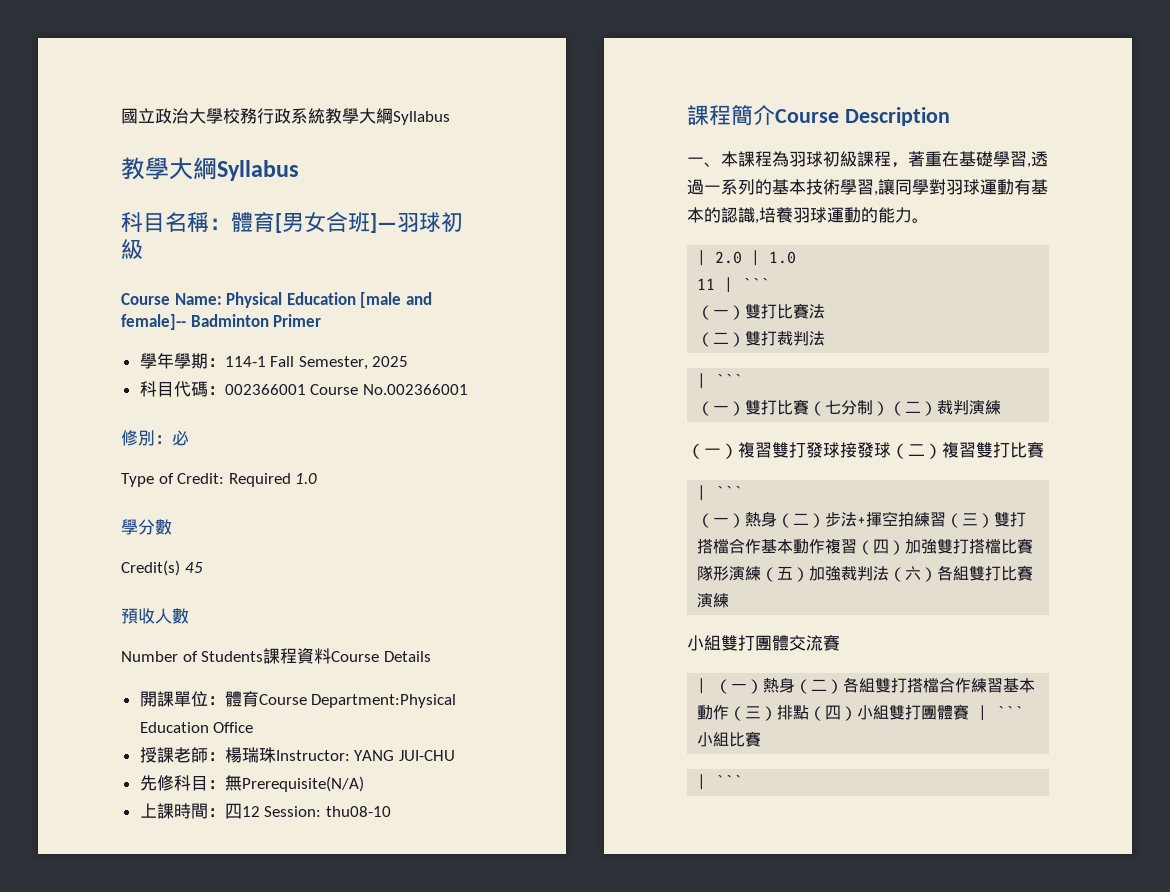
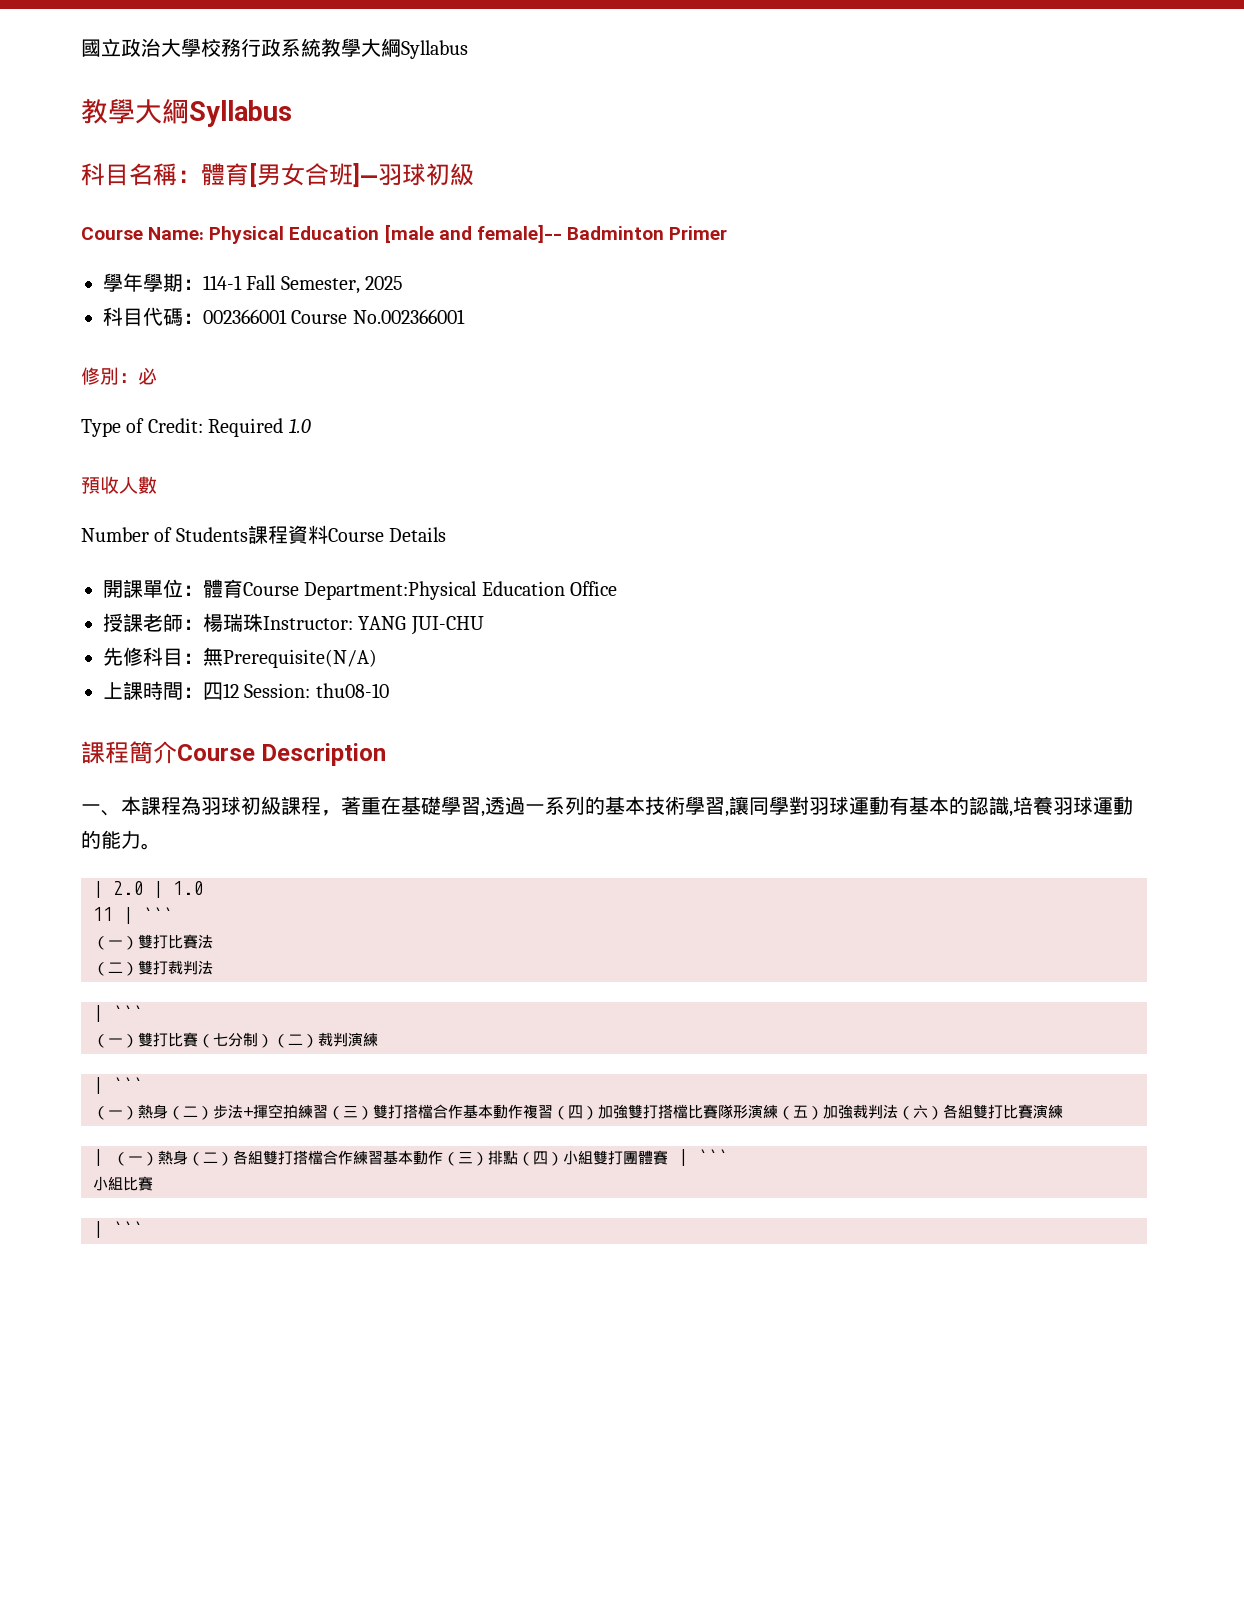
[121,519,172,535] [121,560,203,576] // 學分數 // Credit(s) 45 -> (311, 425) none
[687,441,1044,459] // （一）複習雙打發球接發球（二）複習雙打比賽 -> (378, 1039) none
[687,634,840,651] // 小組雙打團體交流賽 -> (1063, 1111) none

